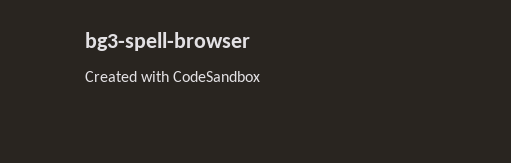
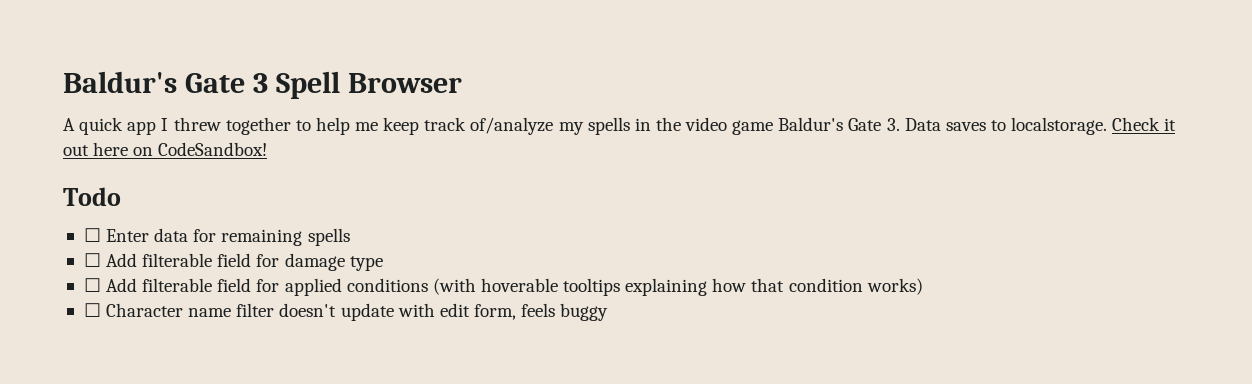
[85,32,250,51] [85,71,261,82] bg3-spell-browser // Created with CodeSandbox -> [63,71,462,99] [63,117,1177,135] [63,142,268,156] [63,187,121,206] [83,228,350,246] [83,253,383,271] [83,278,923,296] [83,303,609,321] Baldur's Gate 3 Spell Browser // A quick app I threw together to help me keep track of/analyze my spells in the video game Baldur's Gate 3. Data saves to localstorage. Check it out here on CodeSandbox! // Todo // ☐ Enter data for remaining spells // ☐ Add filterable field for damage type // ☐ Add filterable field for applied conditions (with hoverable tooltips explaining how that condition works) // ☐ Character name filter doesn't update with edit form, feels buggy

